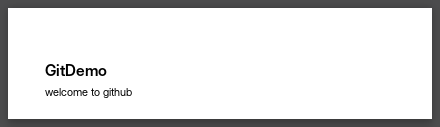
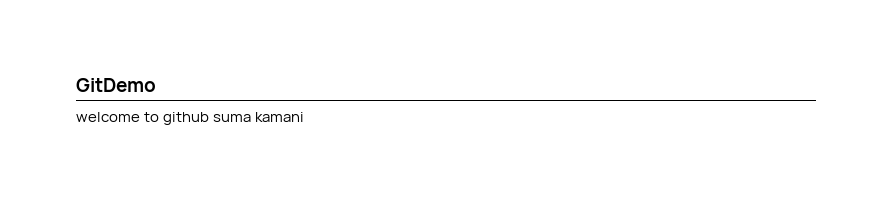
(132, 93) none -> [213,112,305,122] suma kamani

